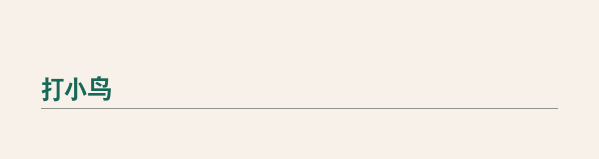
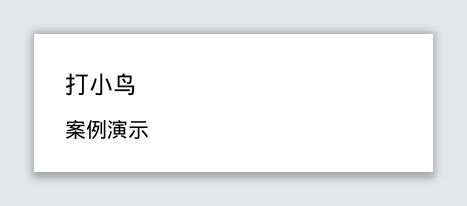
(113, 88) none -> [65,120,149,140] // 案例演示

